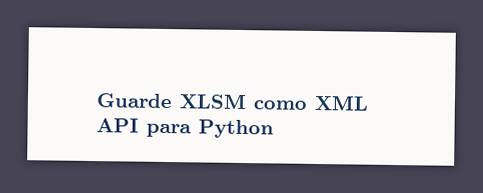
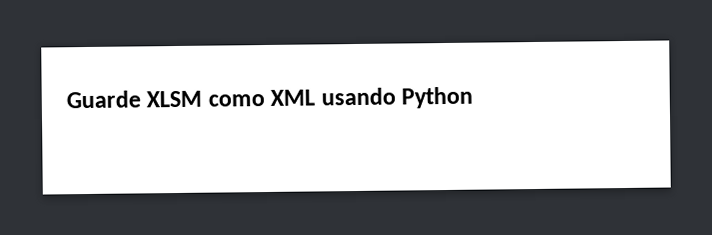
[96,118,192,138] API para -> [320,87,396,106] usando

